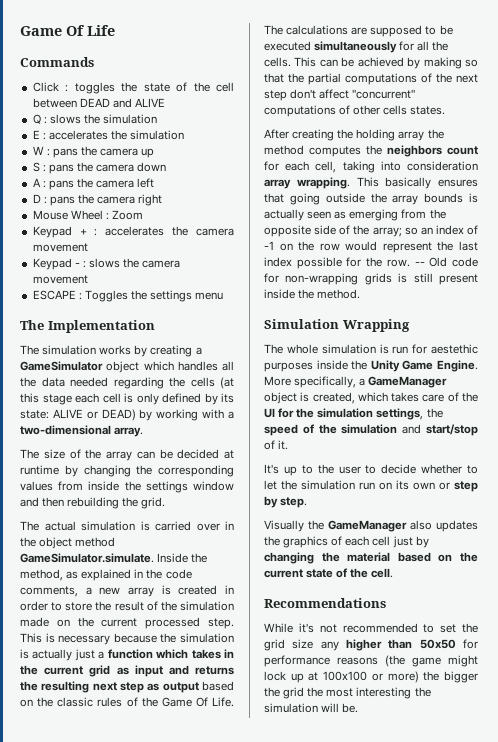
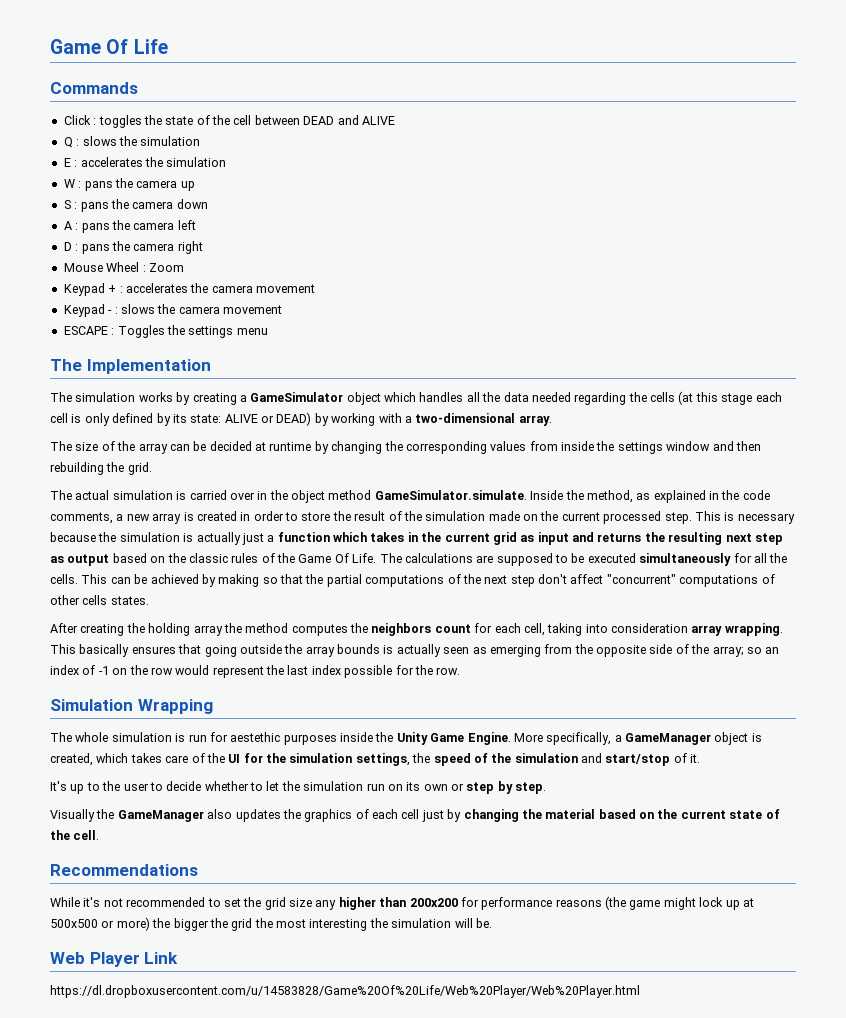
[414,257,478,267] [264,273,478,285] [264,289,361,299] -- Old code for non-wrapping grids is still present inside the method. -> (461, 671) none
[419,639,456,649] 50x50 -> [409,898,458,907] 200x200
[323,671,368,681] 100x100 -> [50,919,98,928] 500x500
(359, 708) none -> [50,952,179,967] [50,985,640,998] // Web Player Link // https://dl.dropboxusercontent.com/u/14583828/Game%20Of%20Life/Web%20Player/Web%20Player.html

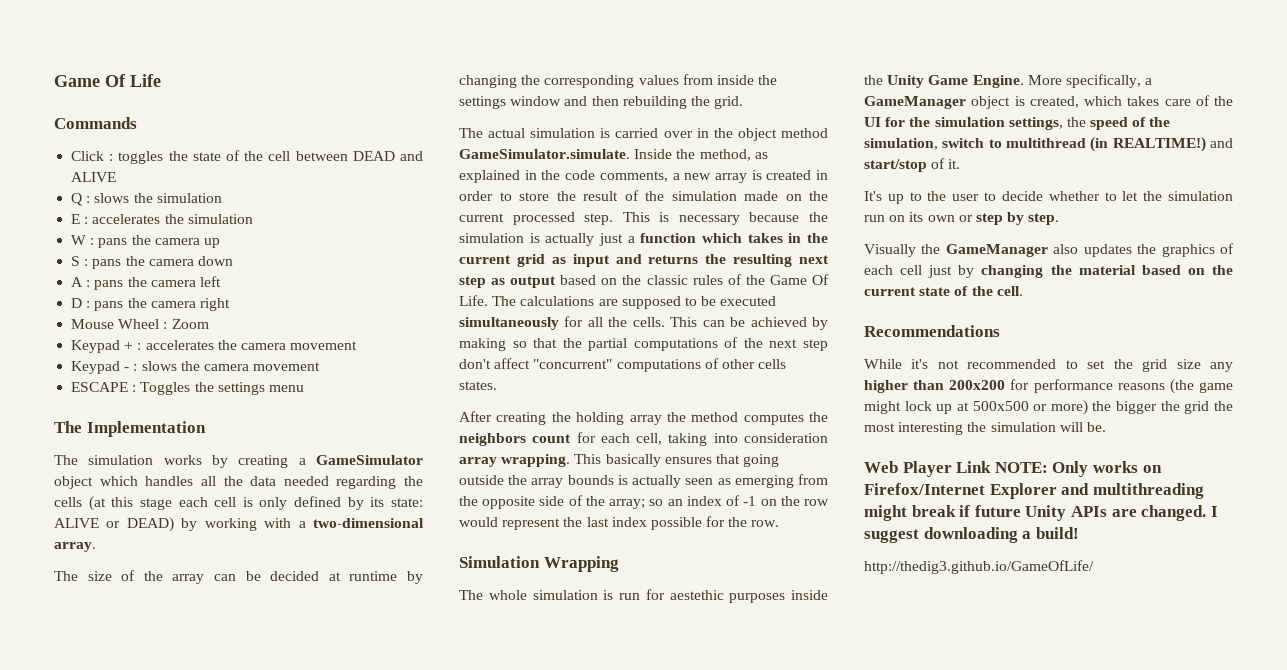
[514,753,578,763] simulation -> [864,137,1206,152] simulation, switch to multithread (in REALTIME!)
[50,985,640,998] // https://dl.dropboxusercontent.com/u/14583828/Game%20Of%20Life/Web%20Player/Web%20Player.html -> [994,461,1162,477] [864,483,1204,499] [864,505,1218,521] [864,527,1079,543] [864,560,1094,574] NOTE: Only works on Firefox/Internet Explorer and multithreading might break if future Unity APIs are changed. I suggest downloading a build! // http://thedig3.github.io/GameOfLife/

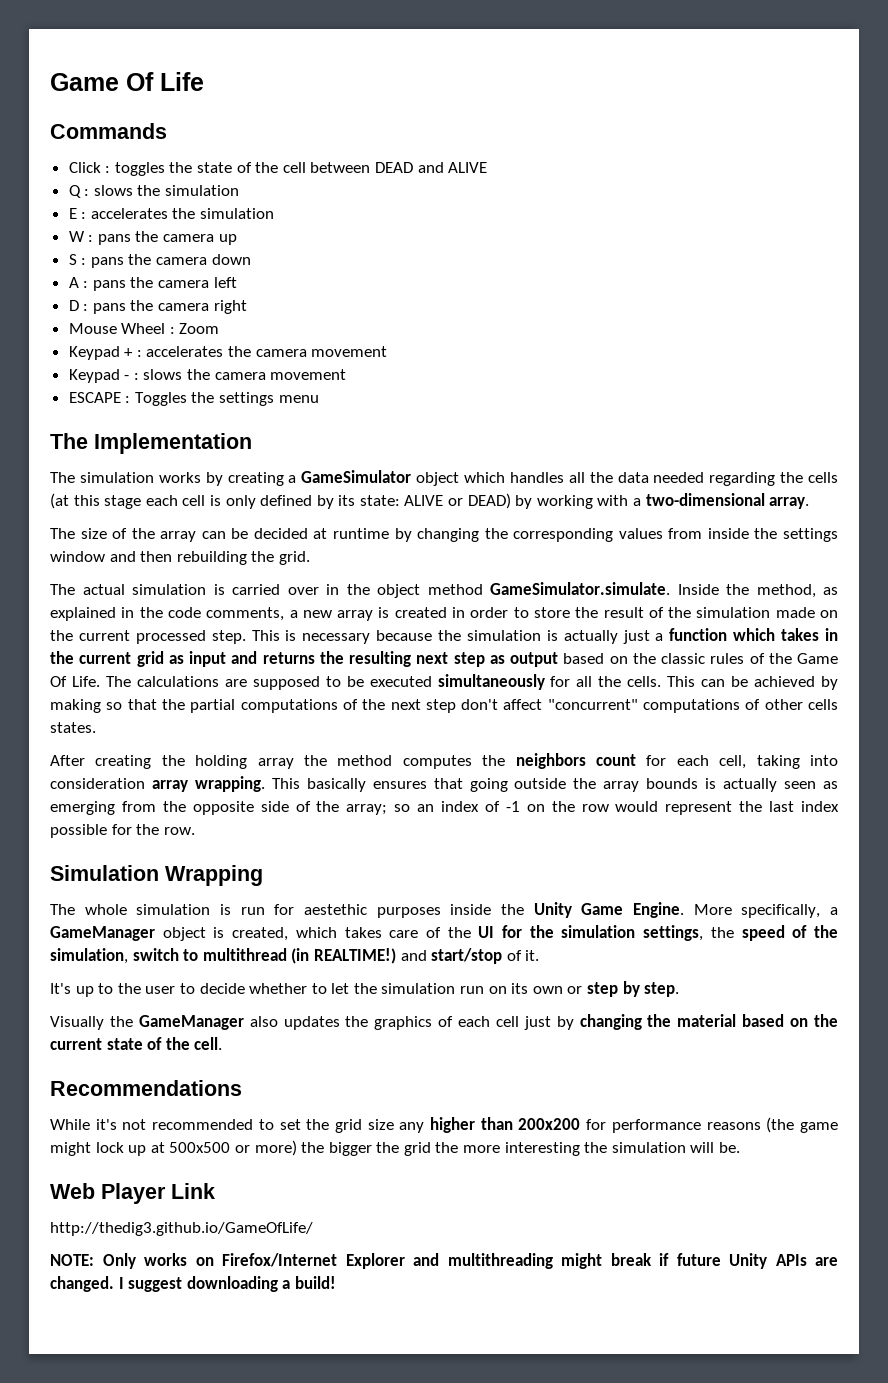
[864,423,895,432] most -> [463,1145,501,1153] more
(992, 467) none -> [50,1222,313,1236] // http://thedig3.github.io/GameOfLife/ //
[864,560,1094,574] // http://thedig3.github.io/GameOfLife/ -> (336, 1282) none

